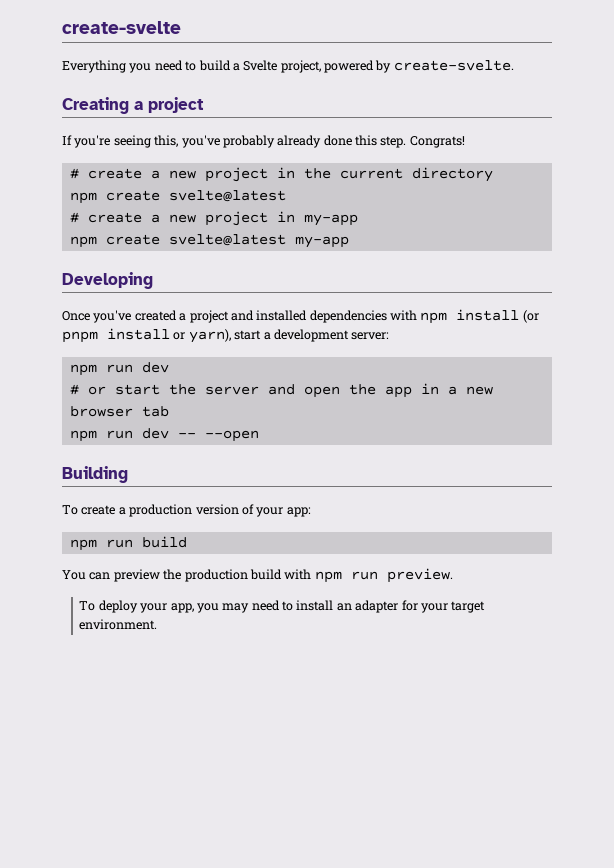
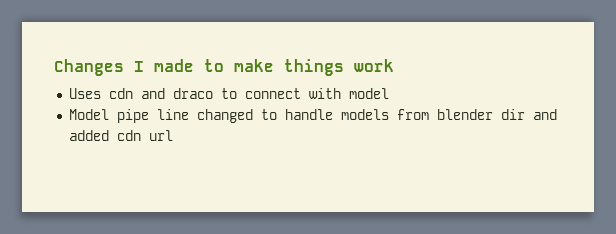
[62,21,181,34] [62,60,514,73] [62,97,204,114] [62,135,465,148] [69,167,493,182] [69,190,286,204] [69,211,358,226] [69,234,349,248] [62,272,153,289] [62,309,539,324] [62,328,390,343] [69,362,169,376] [69,383,493,398] [69,406,169,417] [69,428,259,442] [62,466,128,483] [62,504,311,517] [69,536,187,551] [62,568,453,583] [79,600,486,613] [79,619,158,630] create-svelte // Everything you need to build a Svelte project, powered by create-svelte. // Creating a project // If you're seeing this, you've probably already done this step. Congrats! // # create a new project in the current directory // npm create svelte@latest // # create a new project in my-app // npm create svelte@latest my-app // Developing // Once you've created a project and installed dependencies with npm install (or pnpm install or yarn), start a development server: // npm run dev // # or start the server and open the app in a new browser tab // npm run dev -- --open // Building // To create a production version of your app: // npm run build // You can preview the production build with npm run preview. // To deploy your app, you may need to install an adapter for your target environment. -> [54,59,394,76] [68,88,389,99] [68,109,557,123] [68,130,173,141] Changes I made to make things work // Uses cdn and draco to connect with model // Model pipe line changed to handle models from blender dir and added cdn url

